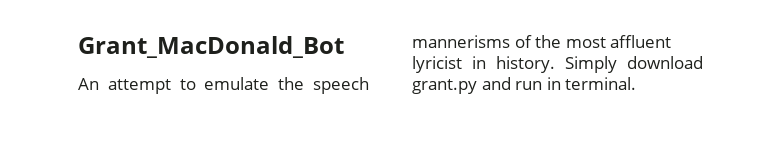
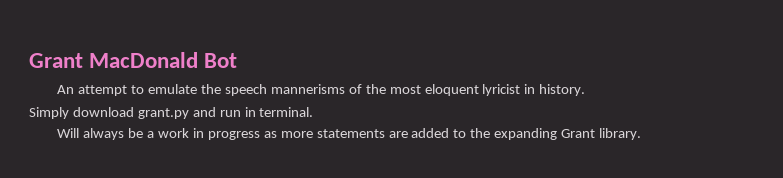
[78,36,344,58] Grant_MacDonald_Bot -> [29,52,238,68] Grant MacDonald Bot
[610,35,672,48] affluent -> [424,84,479,96] eloquent
(555, 64) none -> (586, 90) //
(637, 83) none -> [57,128,642,140] // Will always be a work in progress as more statements are added to the expanding Grant library.

